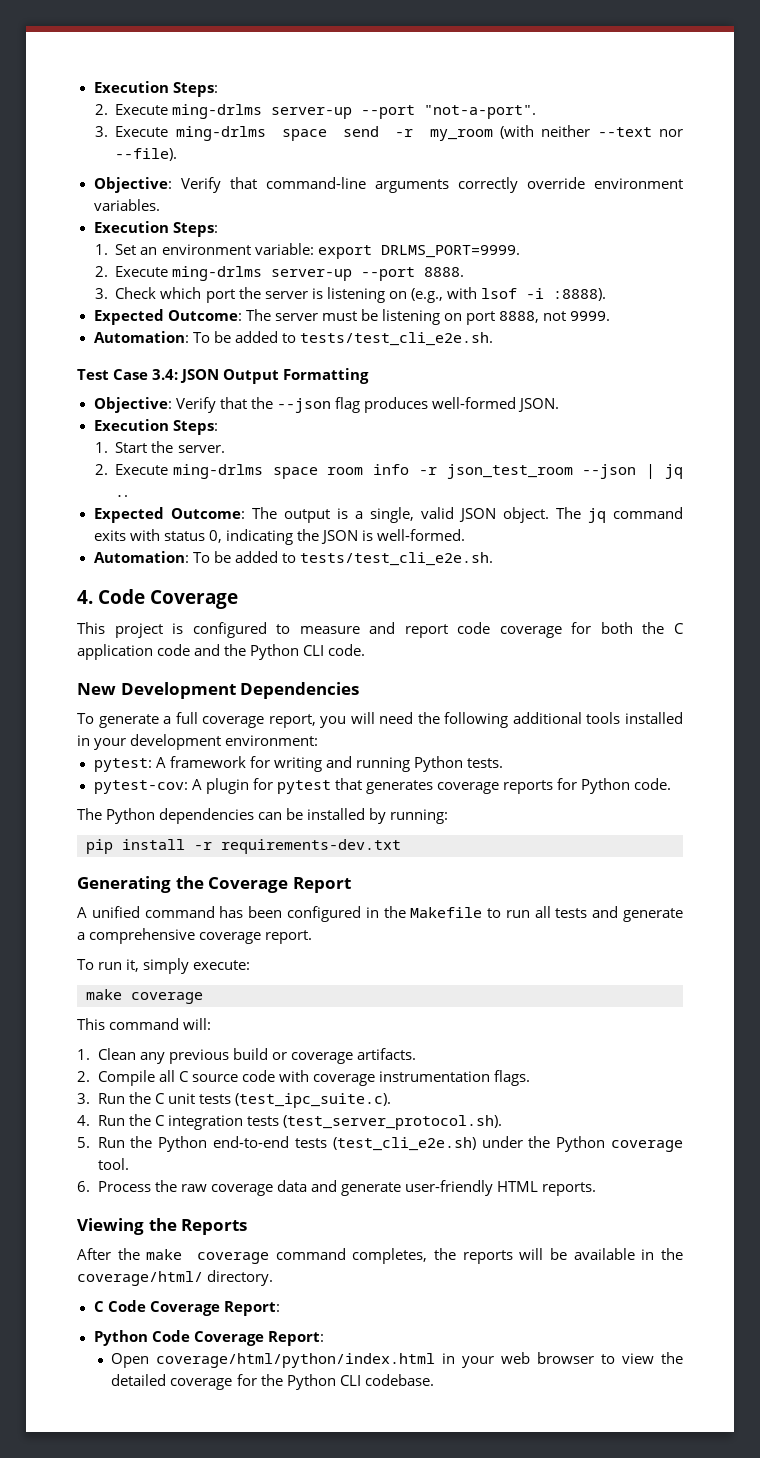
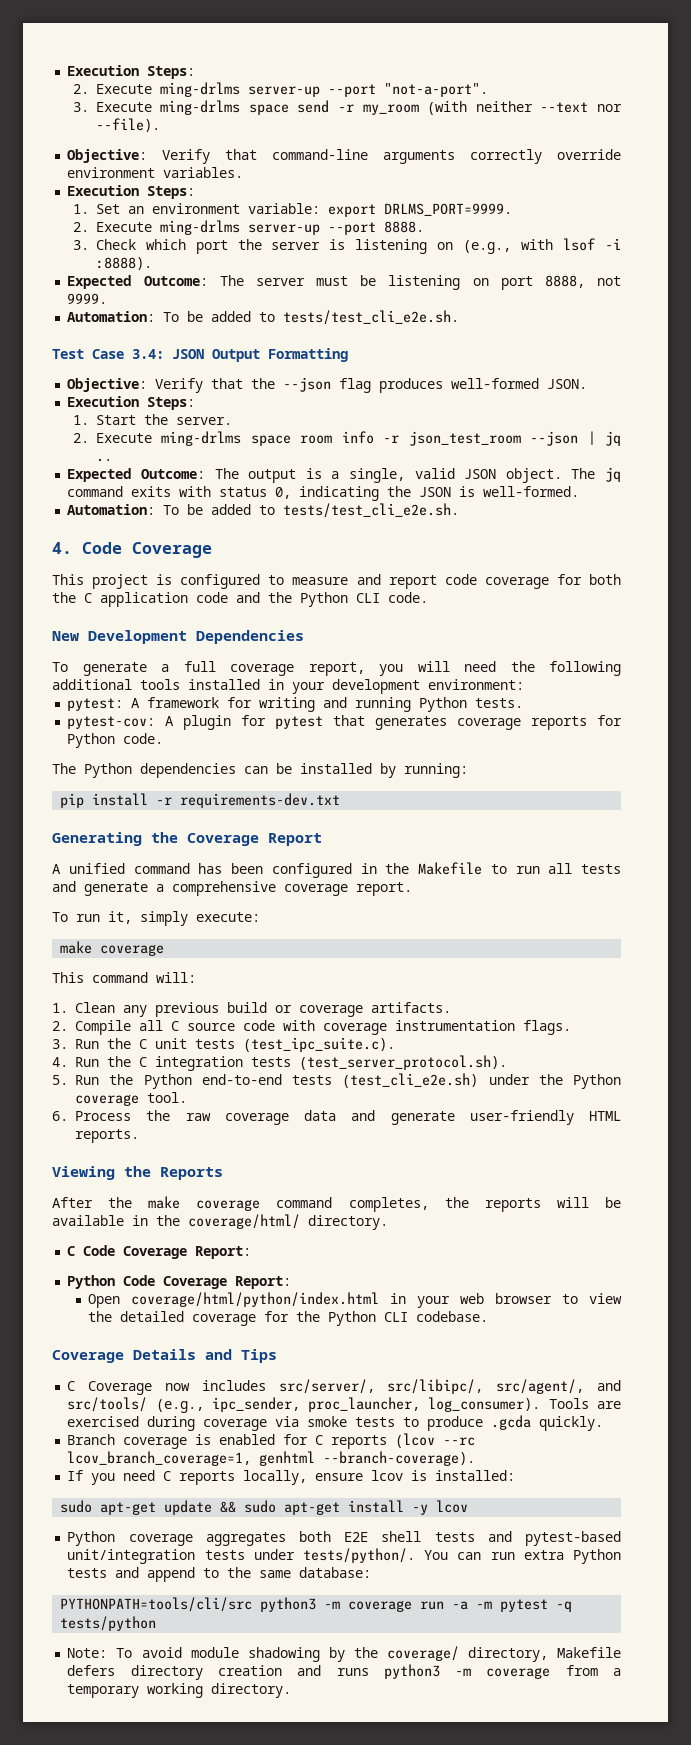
(434, 1380) none -> [52,1349,277,1363] [67,1379,621,1395] [67,1397,621,1413] [67,1415,604,1431] [67,1433,476,1449] [67,1451,476,1466] [67,1470,516,1485] [60,1500,469,1515] [67,1531,621,1546] [67,1548,621,1564] [67,1567,372,1582] [60,1597,573,1612] [60,1616,157,1631] [67,1646,621,1662] [67,1664,621,1680] [67,1683,292,1698] // Coverage Details and Tips // C Coverage now includes src/server/, src/libipc/, src/agent/, and src/tools/ (e.g., ipc_sender, proc_launcher, log_consumer). Tools are exercised during coverage via smoke tests to produce .gcda quickly. // Branch coverage is enabled for C reports (lcov --rc lcov_branch_coverage=1, genhtml --branch-coverage). // If you need C reports locally, ensure lcov is installed: // sudo apt-get update && sudo apt-get install -y lcov // Python coverage aggregates both E2E shell tests and pytest-based unit/integration tests under tests/python/. You can run extra Python tests and append to the same database: // PYTHONPATH=tools/cli/src python3 -m coverage run -a -m pytest -q tests/python // Note: To avoid module shadowing by the coverage/ directory, Makefile defers directory creation and runs python3 -m coverage from a temporary working directory.

